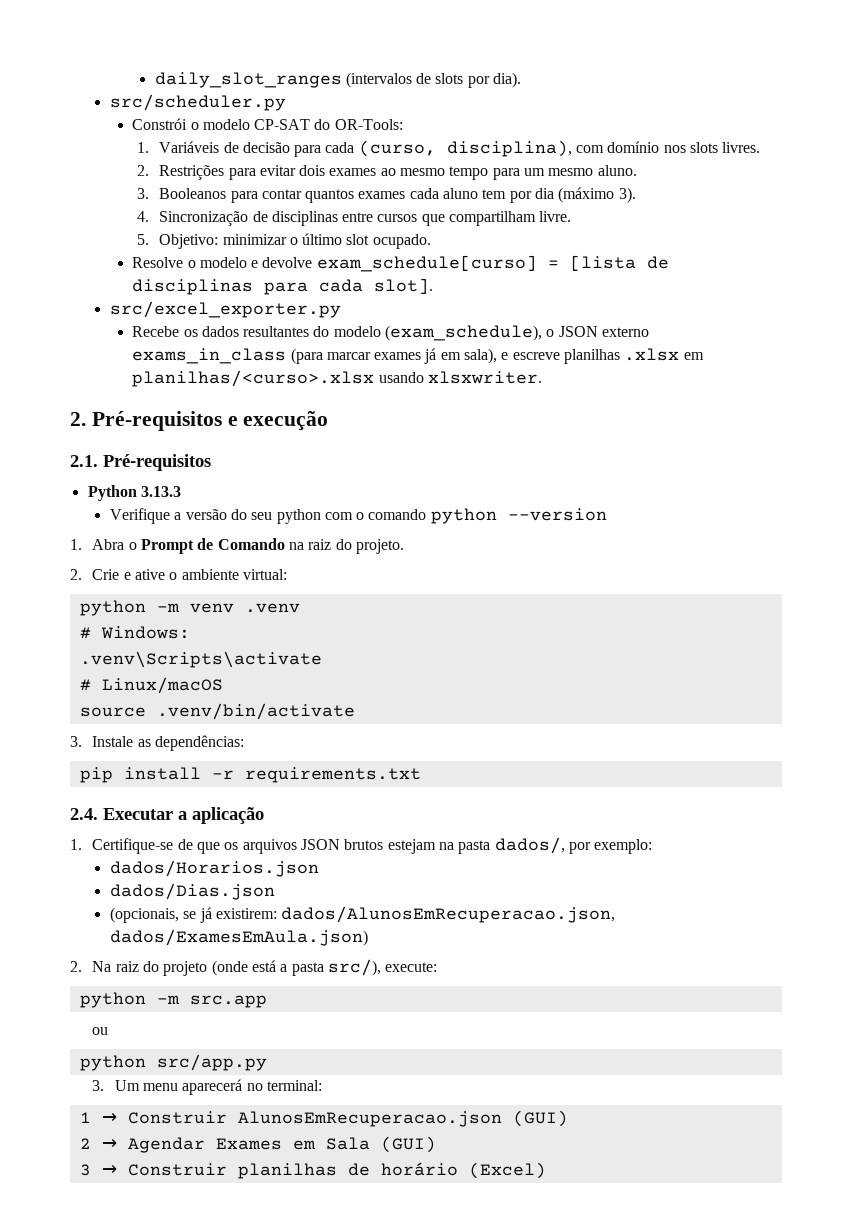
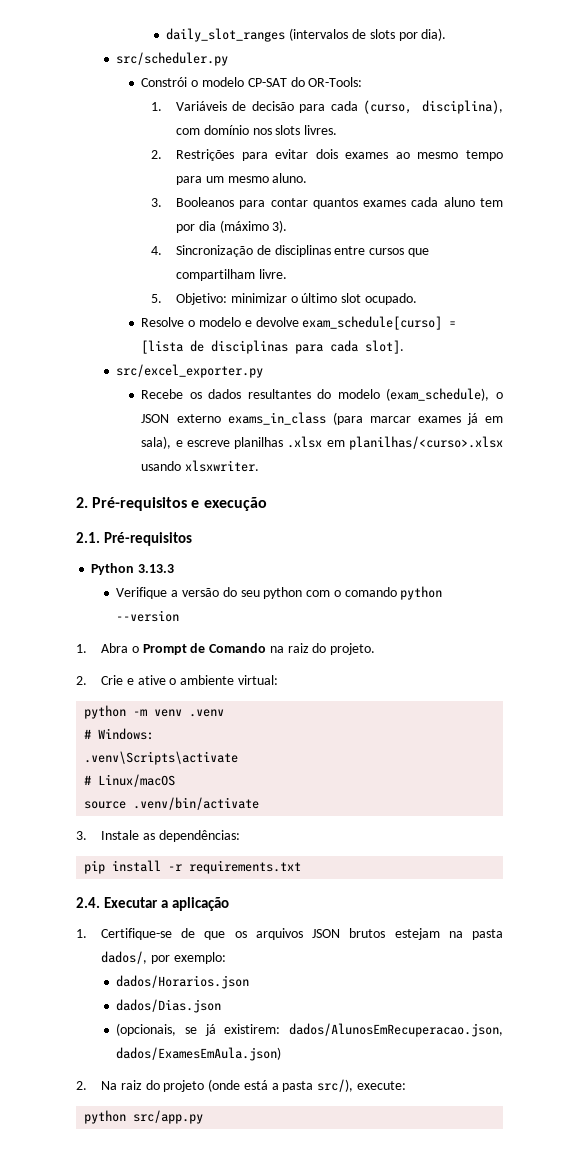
[156,995,267,1008] [92,1027,109,1035] [79,1054,267,1071] [92,1079,322,1095] [79,1110,568,1127] [79,1136,436,1153] [79,1162,546,1179] -m src.app // ou // python src/app.py // 3. Um menu aparecerá no terminal: // 1 → Construir AlunosEmRecuperacao.json (GUI) // 2 → Agendar Exames em Sala (GUI) // 3 → Construir planilhas de horário (Excel) -> [133,1110,204,1124] src/app.py

